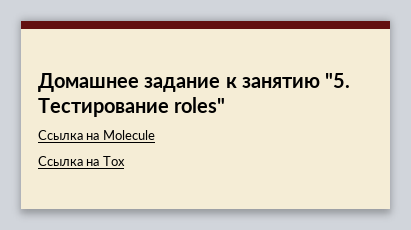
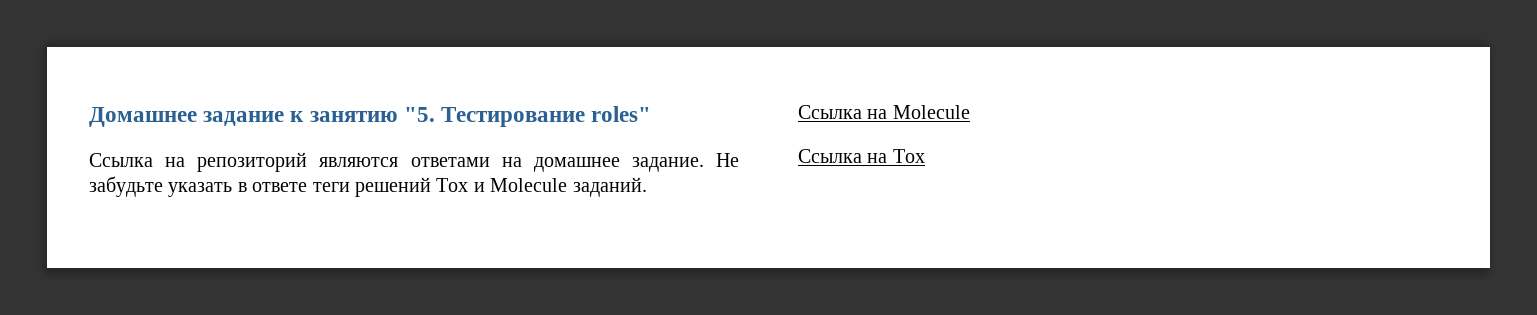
(226, 105) none -> [89,152,739,172] [89,176,647,197] // Ссылка на репозиторий являются ответами на домашнее задание. Не забудьте указать в ответе теги решений Tox и Molecule заданий.

